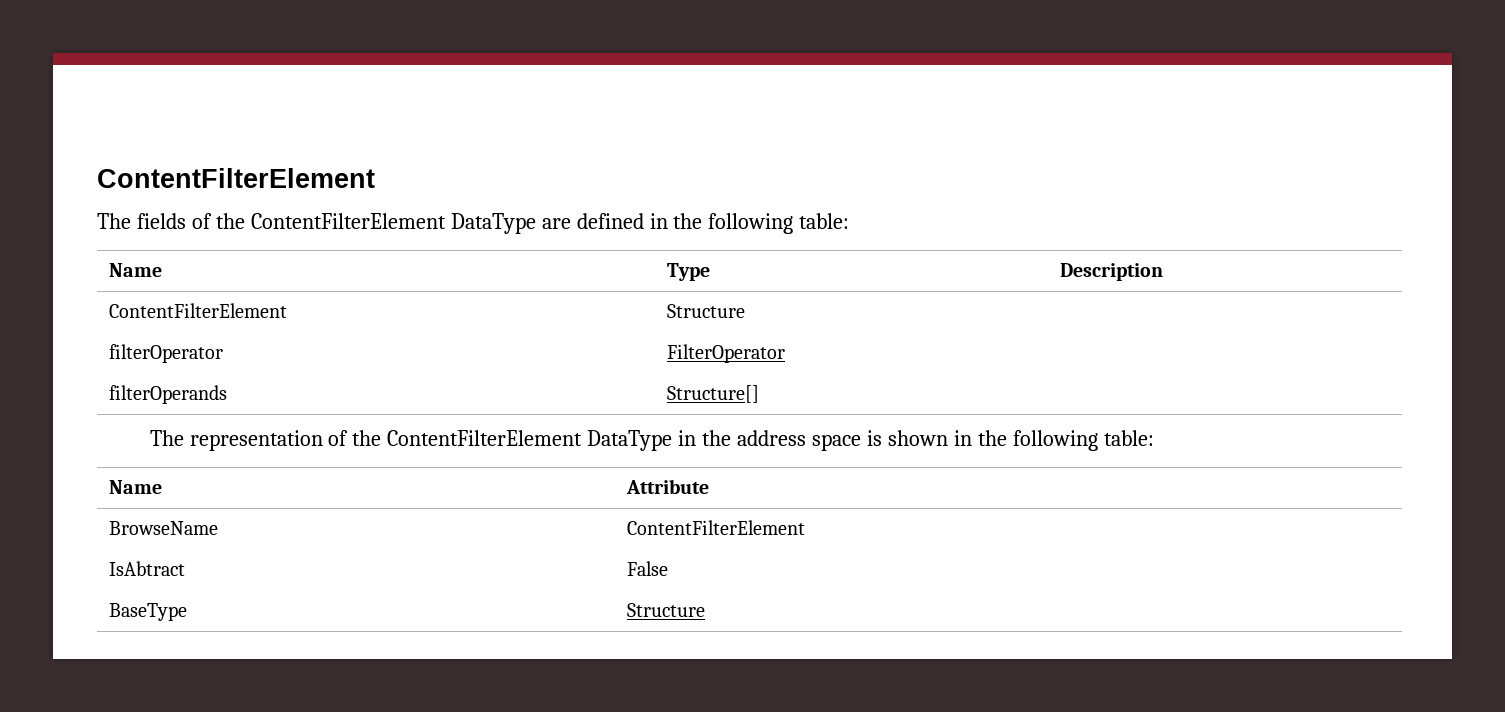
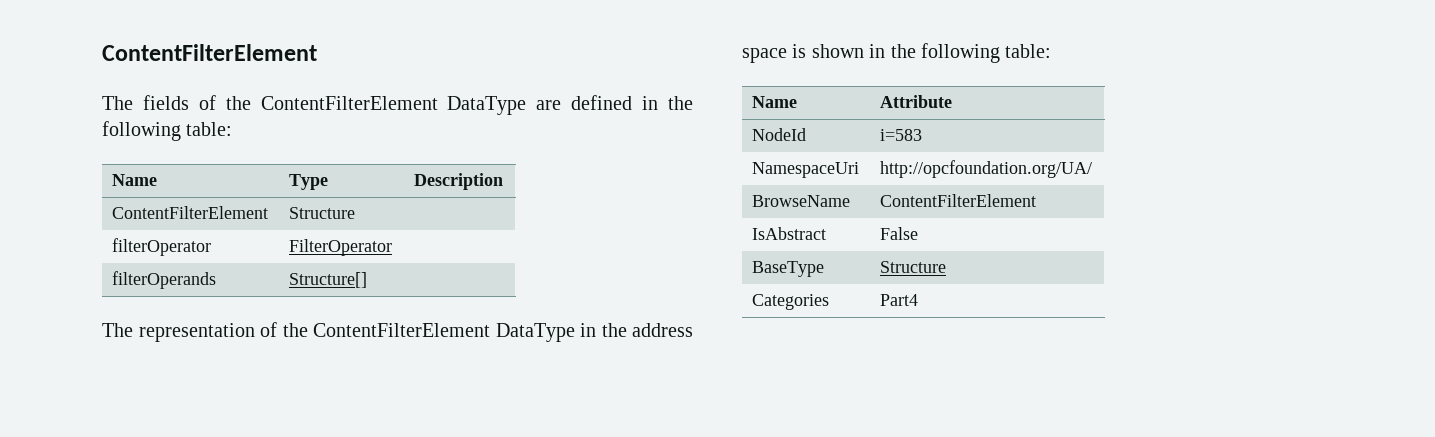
(710, 486) none -> [752,128,807,141] [880,129,923,141] [752,162,860,178] [880,160,1093,178] // NodeId | i=583 // NamespaceUri | http://opcfoundation.org/UA/
[109,561,186,576] IsAbtract -> [752,227,827,240] IsAbstract
(706, 610) none -> [752,294,830,310] [880,294,919,306] // Categories | Part4

